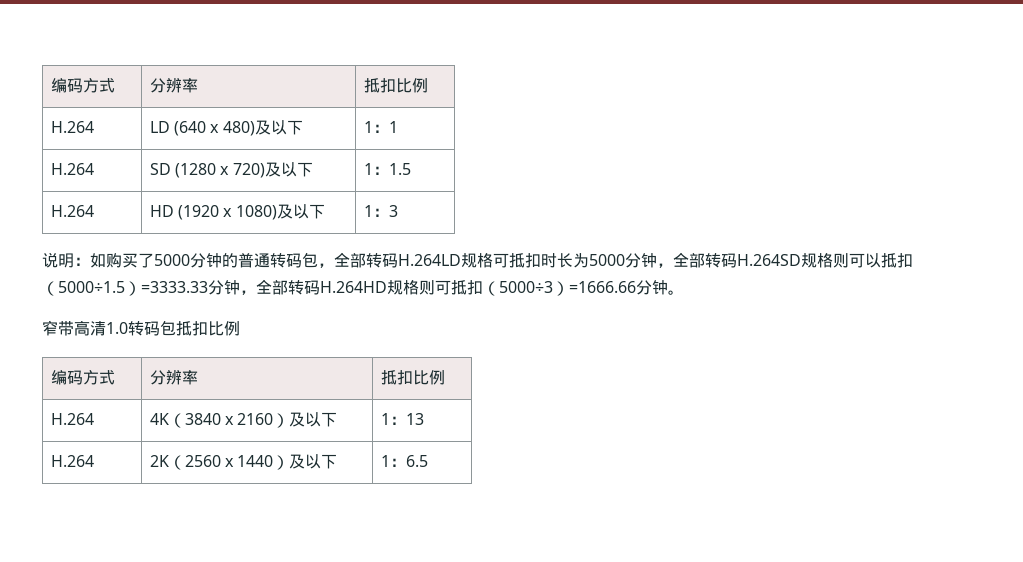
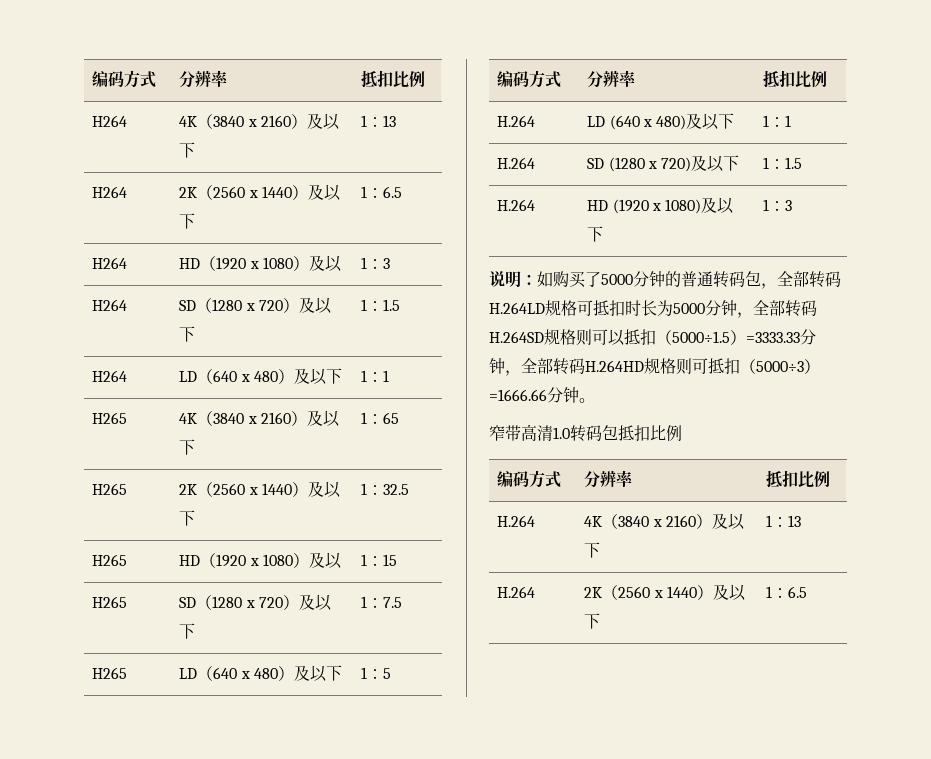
[50,78,115,93] [149,78,198,93] [363,78,428,93] 编码方式 | 分辨率 | 抵扣比例 -> [92,70,157,88] [179,70,229,88] [361,70,426,88] [92,115,128,127] [179,113,340,130] [179,142,196,158] [361,115,397,127] [92,186,128,198] [179,184,341,201] [179,213,196,229] [361,186,403,198] [92,257,128,269] [179,255,342,272] [361,257,391,269] [92,299,128,311] [179,297,332,314] [179,326,196,342] [361,299,401,311] [92,370,128,382] [179,368,342,385] [361,370,390,382] [92,412,128,424] [179,410,340,427] [179,439,196,455] [361,412,400,424] [92,483,128,495] [179,481,341,498] [179,510,196,526] [361,483,410,495] [92,554,128,566] [179,552,342,569] [361,554,398,566] [92,596,128,608] [179,594,332,611] [179,623,196,639] [361,596,403,608] [92,667,128,679] [179,665,342,682] [361,667,392,679] [497,70,562,88] [587,70,637,88] [763,70,828,88] 编码方式 | 分辨率 | 抵扣比例 // H264 | 4K（3840 x 2160）及以下 | 1：13 // H264 | 2K（2560 x 1440）及以下 | 1：6.5 // H264 | HD（1920 x 1080）及以 | 1：3 // H264 | SD（1280 x 720）及以下 | 1：1.5 // H264 | LD（640 x 480）及以下 | 1：1 // H265 | 4K（3840 x 2160）及以下 | 1：65 // H265 | 2K（2560 x 1440）及以下 | 1：32.5 // H265 | HD（1920 x 1080）及以 | 1：15 // H265 | SD（1280 x 720）及以下 | 1：7.5 // H265 | LD（640 x 480）及以下 | 1：5 // 编码方式 | 分辨率 | 抵扣比例

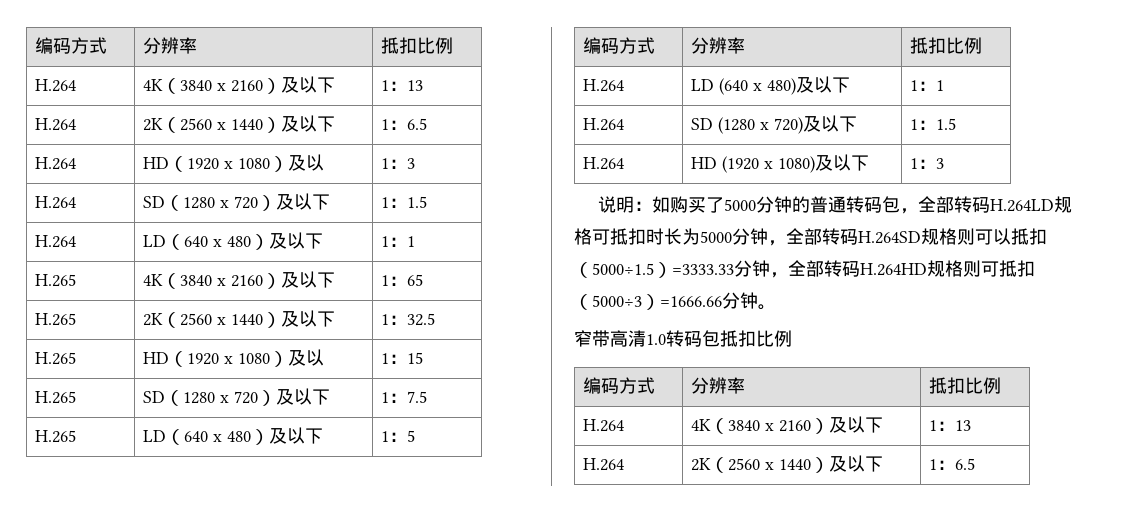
[92,70,157,88] [179,70,229,88] [361,70,426,88] [92,115,128,127] [179,113,340,130] [179,142,196,158] [361,115,397,127] [92,186,128,198] 编码方式 | 分辨率 | 抵扣比例 // H264 | 4K（3840 x 2160）及以下 | 1：13 // H264 -> [34,37,107,54] [142,37,197,54] [380,37,453,54] [34,79,76,92] [142,76,335,94] [380,80,423,91] [34,118,76,131] 编码方式 | 分辨率 | 抵扣比例 // H.264 | 4K（3840 x 2160）及以下 | 1：13 // H.264
[92,257,128,269] H264 -> [34,157,76,170] H.264
[92,299,128,311] H264 -> [34,196,76,209] H.264
[92,370,128,382] H264 -> [34,235,76,248] H.264
[92,412,128,424] H265 -> [34,274,76,287] H.265
[92,483,128,495] H265 -> [34,313,76,326] H.265
[92,554,128,566] H265 -> [34,352,76,365] H.265
[92,596,128,608] H265 -> [34,391,76,404] H.265
[92,667,128,679] H265 -> [34,430,76,443] H.265

